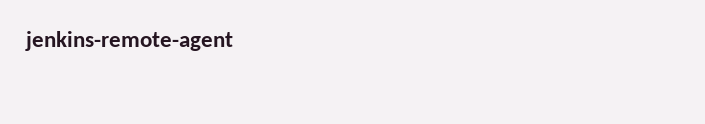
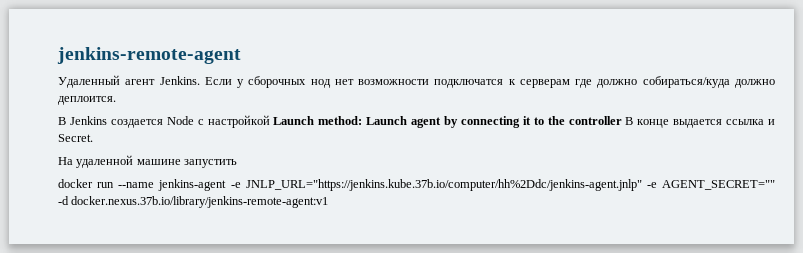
(233, 41) none -> [58,75,775,88] [58,96,116,105] [58,115,775,128] [58,134,93,142] [58,155,238,168] [58,179,775,191] [58,196,329,208] // Удаленный агент Jenkins. Если у сборочных нод нет возможности подключатся к серверам где должно собираться/куда должно деплоится. // В Jenkins создается Node с настройкой Launch method: Launch agent by connecting it to the controller В конце выдается ссылка и Secret. // На удаленной машине запустить // docker run --name jenkins-agent -e JNLP_URL="https://jenkins.kube.37b.io/computer/hh%2Ddc/jenkins-agent.jnlp" -e AGENT_SECRET="" -d docker.nexus.37b.io/library/jenkins-remote-agent:v1

